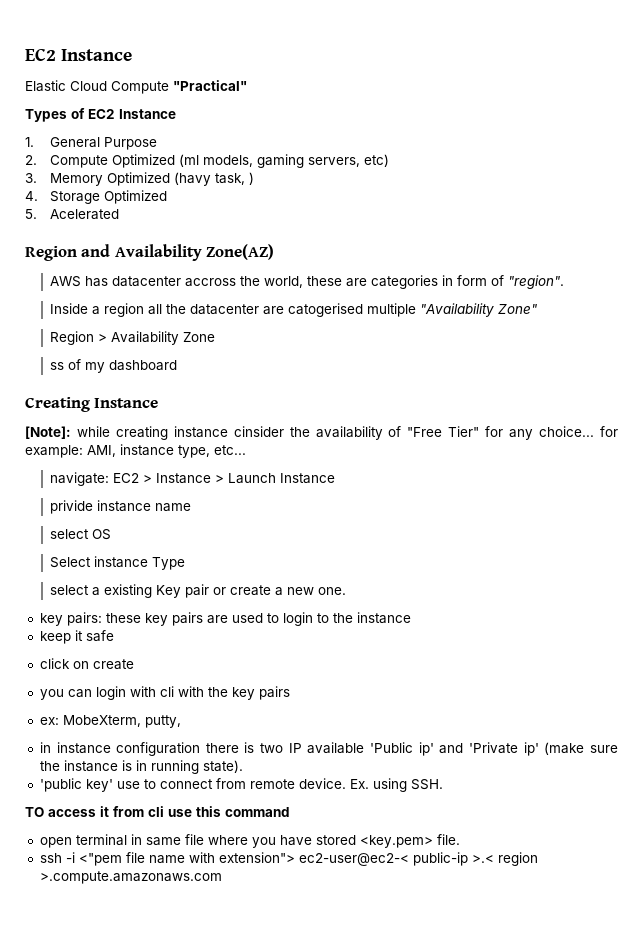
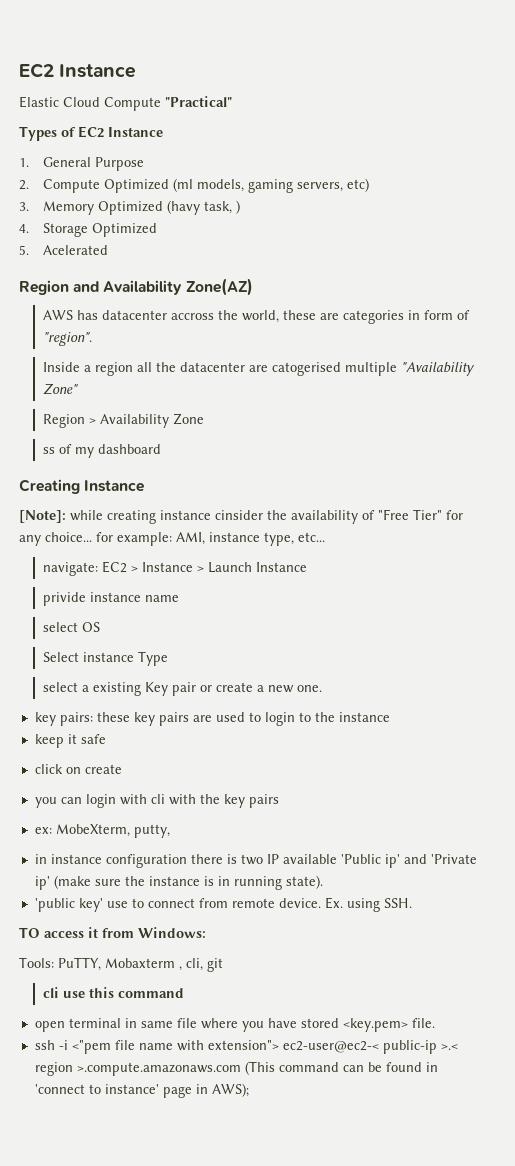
(144, 811) none -> [138,927,206,938] [19,957,223,972] Windows: // Tools: PuTTY, Mobaxterm , cli, git //
(222, 877) none -> [244,1061,438,1075] [34,1083,249,1098] (This command can be found in 'connect to instance' page in AWS);

